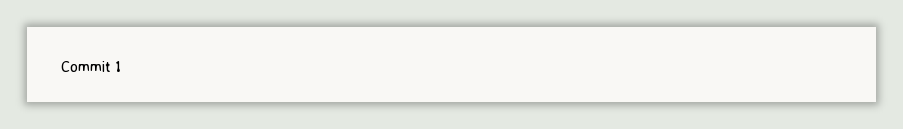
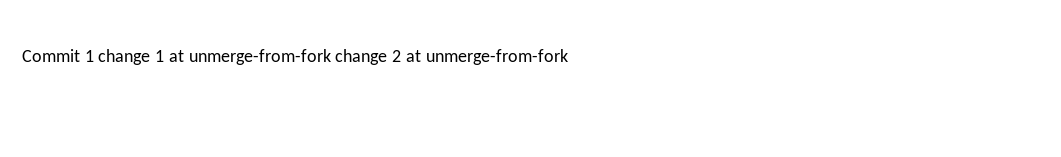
(122, 66) none -> [98,49,568,65] change 1 at unmerge-from-fork change 2 at unmerge-from-fork

